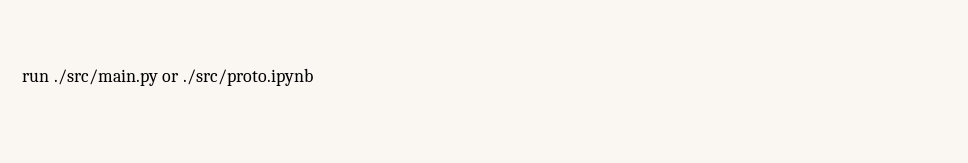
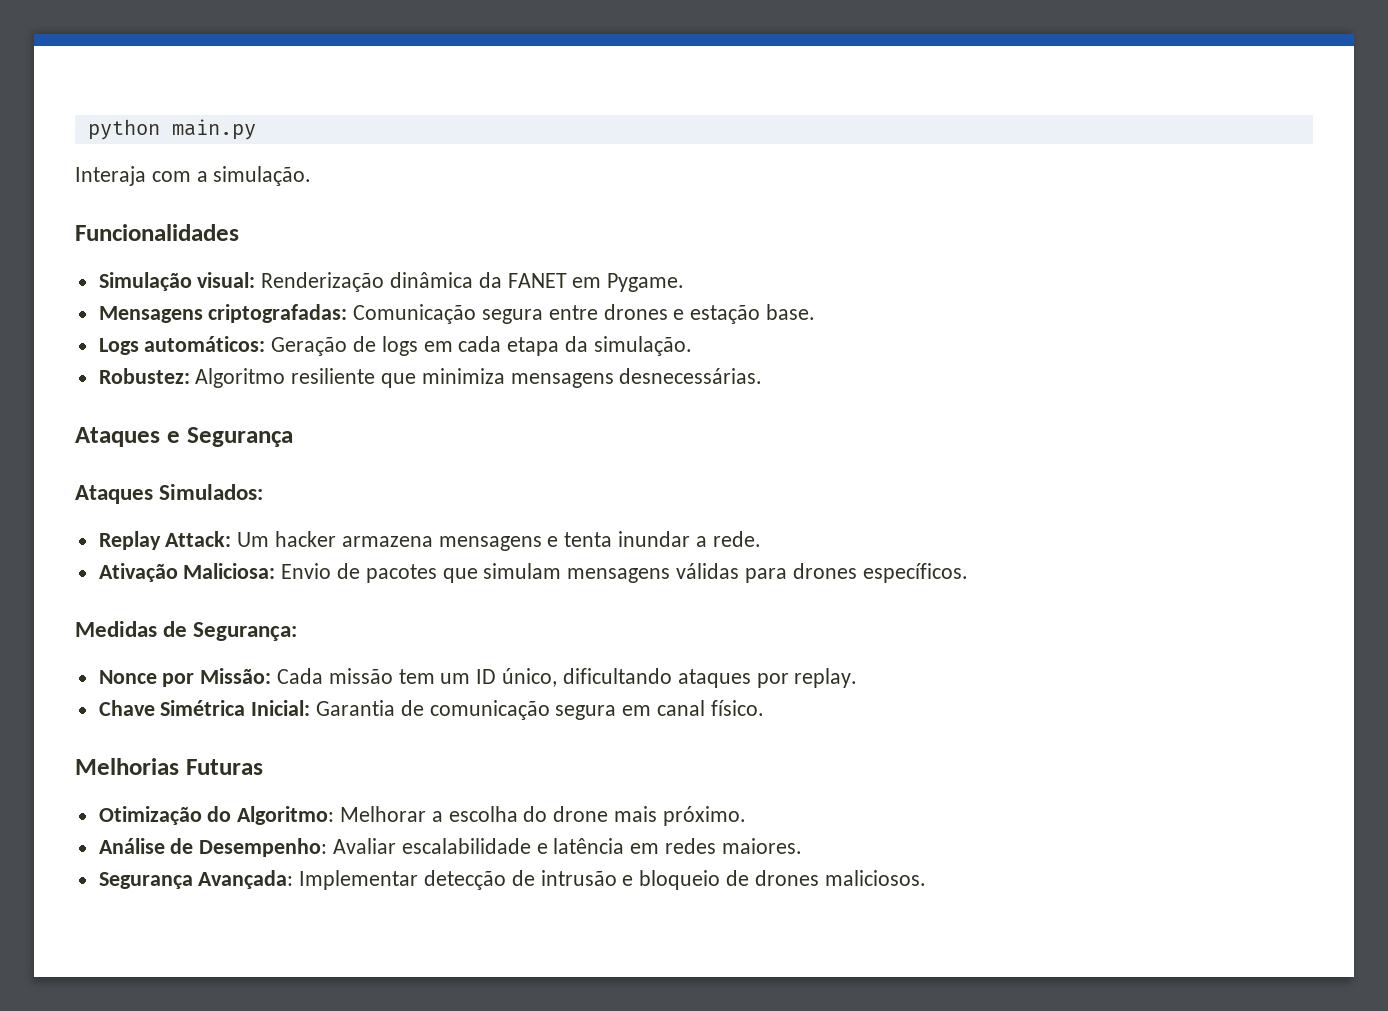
[22,68,314,86] run ./src/main.py or ./src/proto.ipynb -> [87,119,256,140] [75,166,312,186] [75,224,239,241] [98,272,685,292] [98,304,816,324] [98,336,692,356] [98,368,763,388] [75,427,293,447] [75,484,264,504] [98,531,761,551] [98,563,968,583] [75,621,298,641] [98,668,858,688] [98,700,764,720] [75,758,263,775] [98,806,746,826] [98,838,802,857] [98,870,926,890] python main.py // Interaja com a simulação. // Funcionalidades // Simulação visual: Renderização dinâmica da FANET em Pygame. // Mensagens criptografadas: Comunicação segura entre drones e estação base. // Logs automáticos: Geração de logs em cada etapa da simulação. // Robustez: Algoritmo resiliente que minimiza mensagens desnecessárias. // Ataques e Segurança // Ataques Simulados: // Replay Attack: Um hacker armazena mensagens e tenta inundar a rede. // Ativação Maliciosa: Envio de pacotes que simulam mensagens válidas para drones específicos. // Medidas de Segurança: // Nonce por Missão: Cada missão tem um ID único, dificultando ataques por replay. // Chave Simétrica Inicial: Garantia de comunicação segura em canal físico. // Melhorias Futuras // Otimização do Algoritmo: Melhorar a escolha do drone mais próximo. // Análise de Desempenho: Avaliar escalabilidade e latência em redes maiores. // Segurança Avançada: Implementar detecção de intrusão e bloqueio de drones maliciosos.

